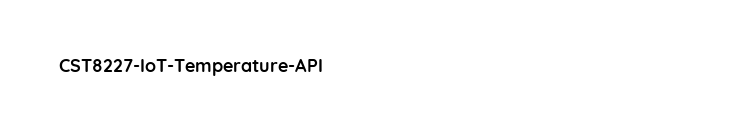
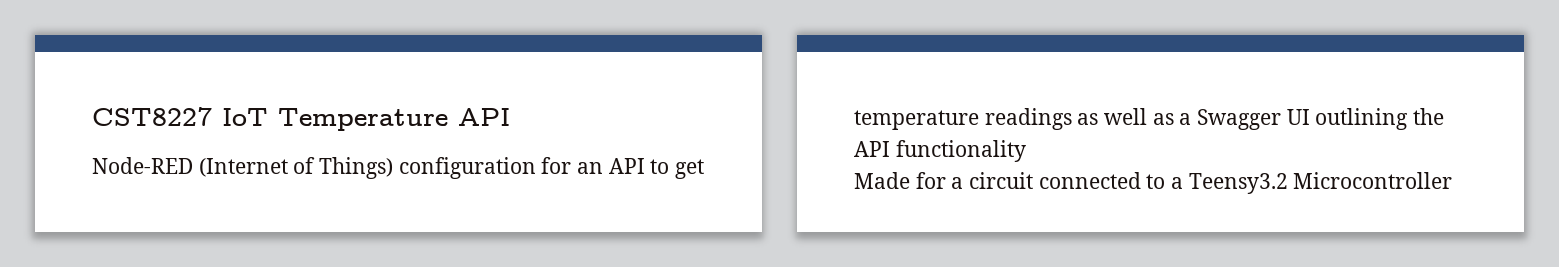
[59,58,323,76] CST8227-IoT-Temperature-API -> [92,107,510,131] [92,157,705,179] [854,108,1445,130] [854,140,1026,162] [854,172,1453,194] CST8227 IoT Temperature API // Node-RED (Internet of Things) configuration for an API to get temperature readings as well as a Swagger UI outlining the API functionality // Made for a circuit connected to a Teensy3.2 Microcontroller

